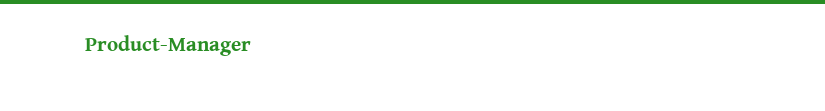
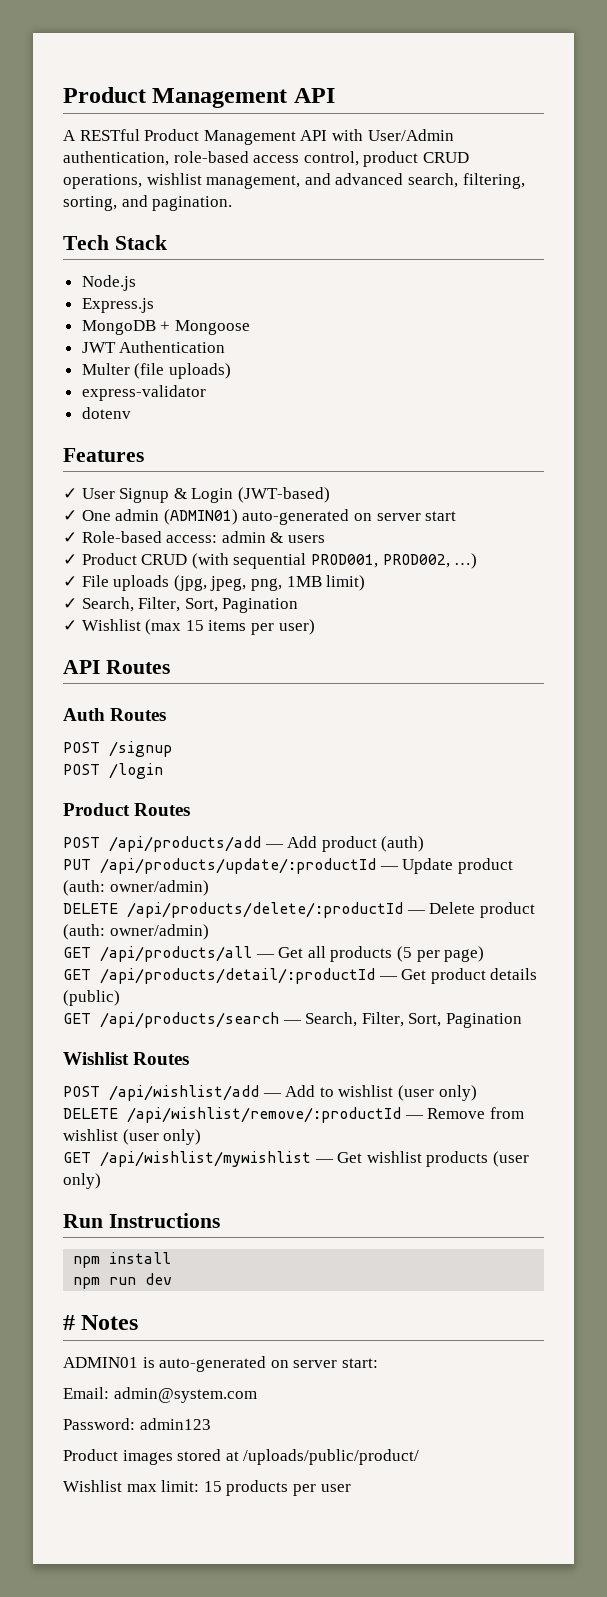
[85,35,251,56] Product-Manager -> [63,87,335,108] [63,129,454,145] [63,151,469,167] [63,173,525,189] [63,195,233,211] [63,235,167,250] [81,275,136,291] [81,298,154,313] [81,320,250,335] [81,341,226,353] [81,363,231,379] [81,385,206,401] [81,407,131,419] [63,448,144,462] [63,487,330,503] [63,509,457,525] [63,531,325,543] [63,553,478,569] [63,575,366,591] [63,597,299,613] [63,619,315,635] [63,660,170,674] [63,708,167,721] [63,741,172,757] [63,763,163,779] [63,803,191,816] [63,836,425,852] [63,858,513,874] [63,880,209,896] [63,902,535,918] [63,924,209,940] [63,946,485,962] [63,968,538,984] [63,990,120,1006] [63,1012,522,1028] [63,1052,190,1065] [63,1085,477,1101] [63,1107,524,1123] [63,1129,202,1145] [63,1151,529,1167] [63,1173,101,1189] [63,1213,220,1228] [73,1252,172,1268] [73,1273,173,1289] [63,1315,139,1330] [63,1356,378,1372] [63,1387,257,1403] [63,1418,211,1430] [63,1449,420,1465] [63,1480,351,1496] Product Management API // A RESTful Product Management API with User/Admin authentication, role-based access control, product CRUD operations, wishlist management, and advanced search, filtering, sorting, and pagination. // Tech Stack // Node.js // Express.js // MongoDB + Mongoose // JWT Authentication // Multer (file uploads) // express-validator // dotenv // Features // ✓ User Signup & Login (JWT-based) // ✓ One admin (ADMIN01) auto-generated on server start // ✓ Role-based access: admin & users // ✓ Product CRUD (with sequential PROD001, PROD002, …) // ✓ File uploads (jpg, jpeg, png, 1MB limit) // ✓ Search, Filter, Sort, Pagination // ✓ Wishlist (max 15 items per user) // API Routes // Auth Routes // POST /signup // POST /login // Product Routes // POST /api/products/add — Add product (auth) // PUT /api/products/update/:productId — Update product (auth: owner/admin) // DELETE /api/products/delete/:productId — Delete product (auth: owner/admin) // GET /api/products/all — Get all products (5 per page) // GET /api/products/detail/:productId — Get product details (public) // GET /api/products/search — Search, Filter, Sort, Pagination // Wishlist Routes // POST /api/wishlist/add — Add to wishlist (user only) // DELETE /api/wishlist/remove/:productId — Remove from wishlist (user only) // GET /api/wishlist/mywishlist — Get wishlist products (user only) // Run Instructions // npm install // npm run dev // # Notes // ADMIN01 is auto-generated on server start: // Email: admin@system.com // Password: admin123 // Product images stored at /uploads/public/product/ // Wishlist max limit: 15 products per user

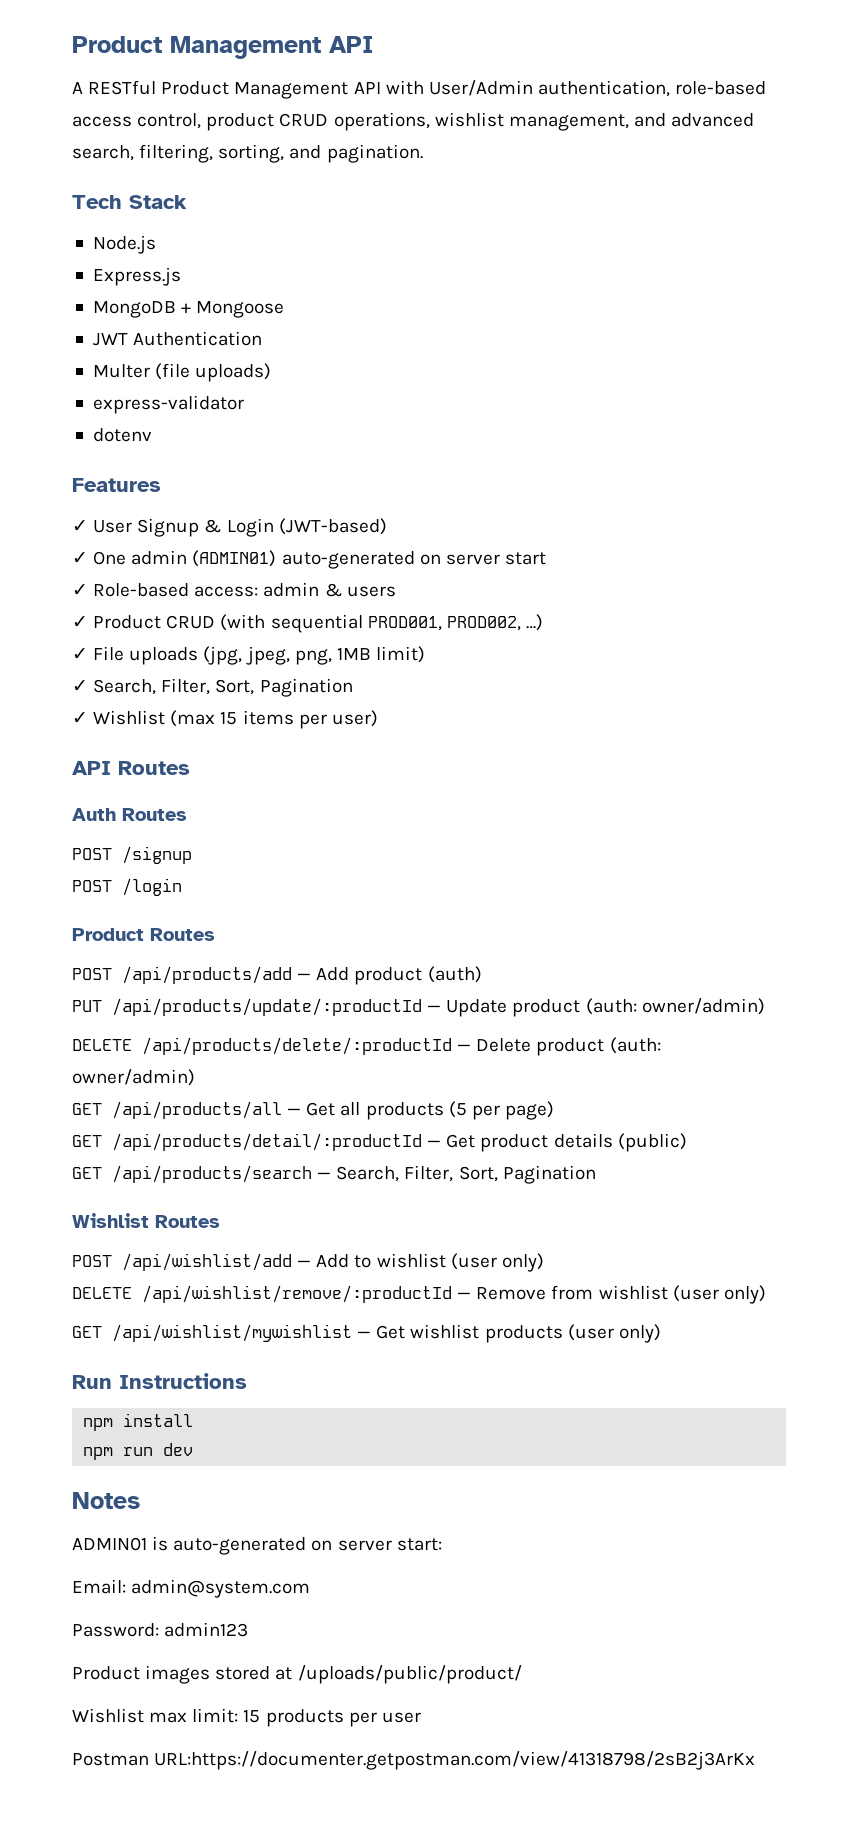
[63,1315,75,1330] # -> (194, 1449) none
(351, 1488) none -> [72,1751,756,1770] // Postman URL:https://documenter.getpostman.com/view/41318798/2sB2j3ArKx

